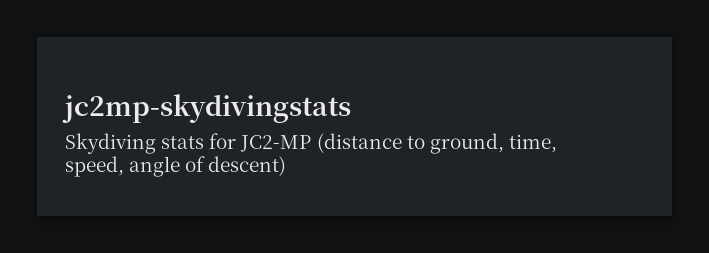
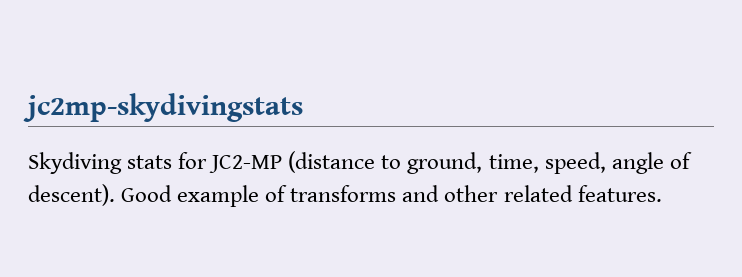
[208,156,287,176] descent) -> [28,184,662,207] descent). Good example of transforms and other related features.

